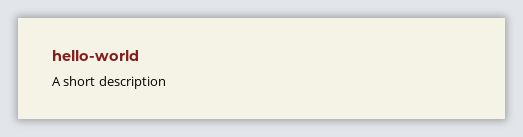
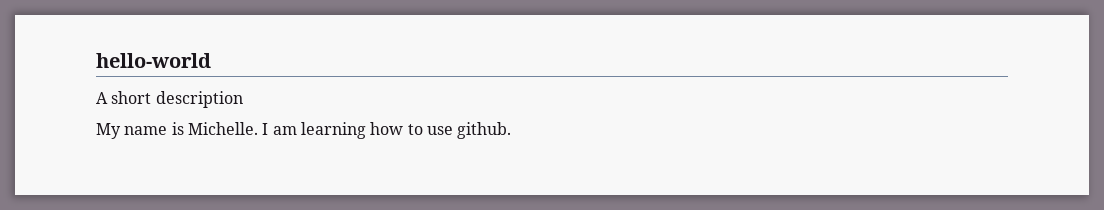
(166, 82) none -> [96,122,512,139] // My name is Michelle. I am learning how to use github.

